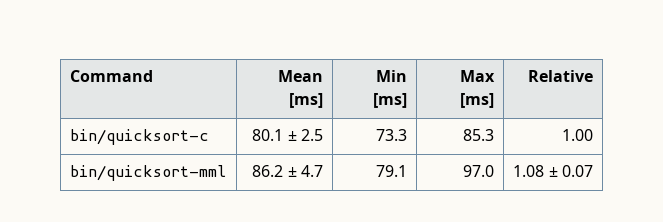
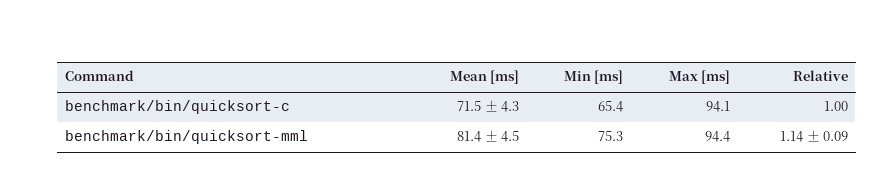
[69,129,209,145] [252,129,324,141] [376,129,408,141] [463,129,495,141] [562,129,594,141] [69,165,226,181] [252,165,324,177] [376,165,408,177] [463,165,495,177] [513,165,594,177] bin/quicksort-c | 80.1 ± 2.5 | 73.3 | 85.3 | 1.00 // bin/quicksort-mml | 86.2 ± 4.7 | 79.1 | 97.0 | 1.08 ± 0.07 -> [64,100,290,114] [457,100,520,112] [598,101,624,112] [706,101,731,112] [824,101,849,111] [64,130,308,144] [457,130,520,142] [598,131,624,141] [705,131,731,142] [780,130,849,142] benchmark/bin/quicksort-c | 71.5 ± 4.3 | 65.4 | 94.1 | 1.00 // benchmark/bin/quicksort-mml | 81.4 ± 4.5 | 75.3 | 94.4 | 1.14 ± 0.09

